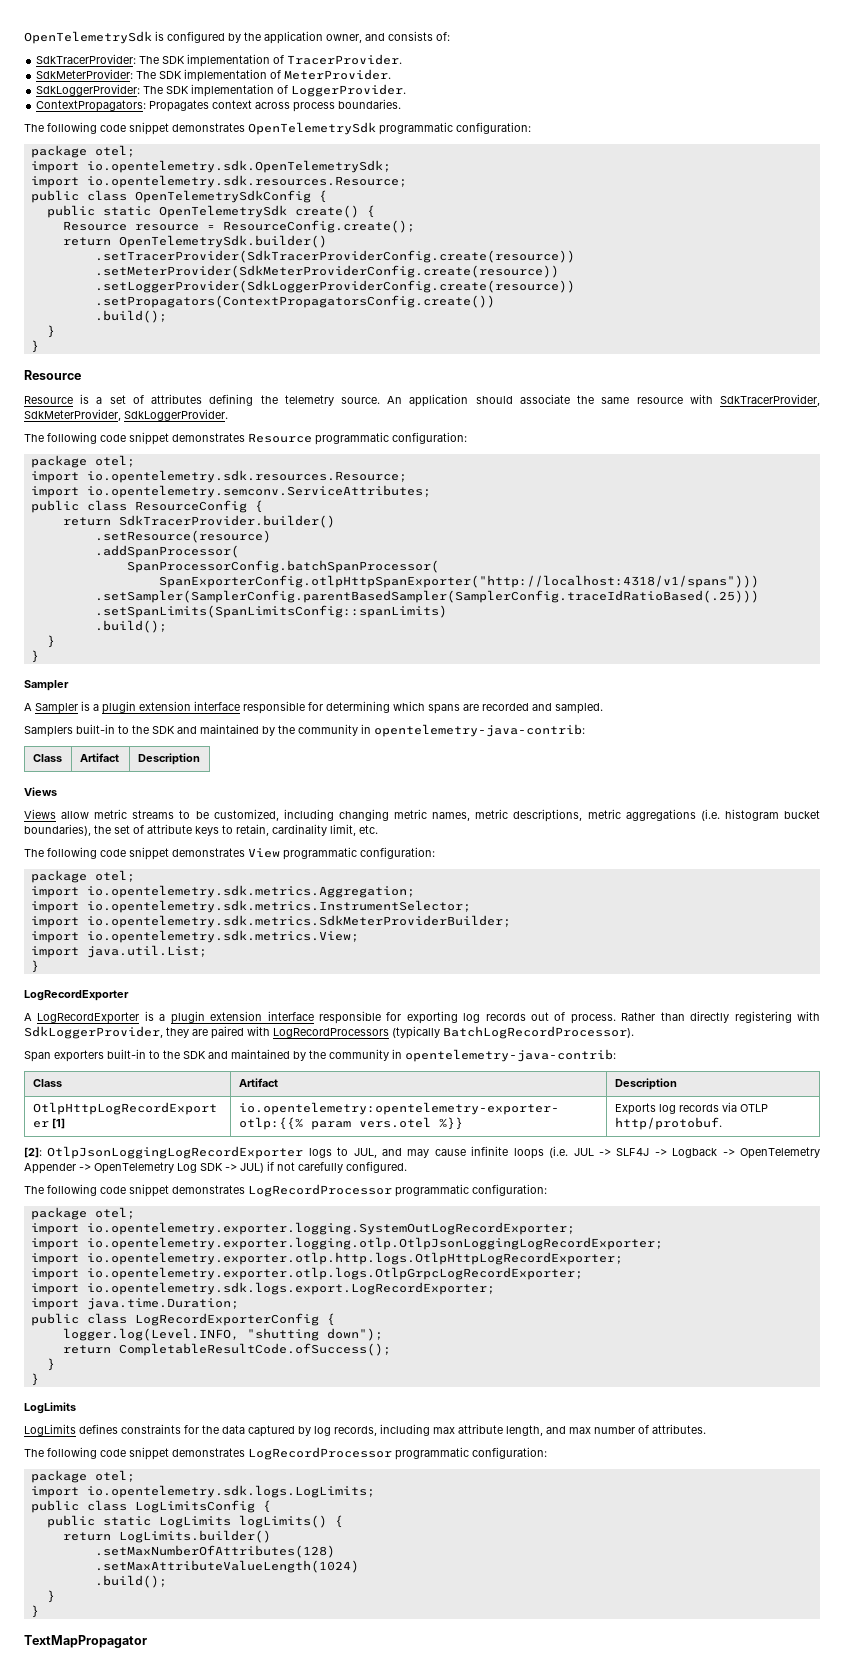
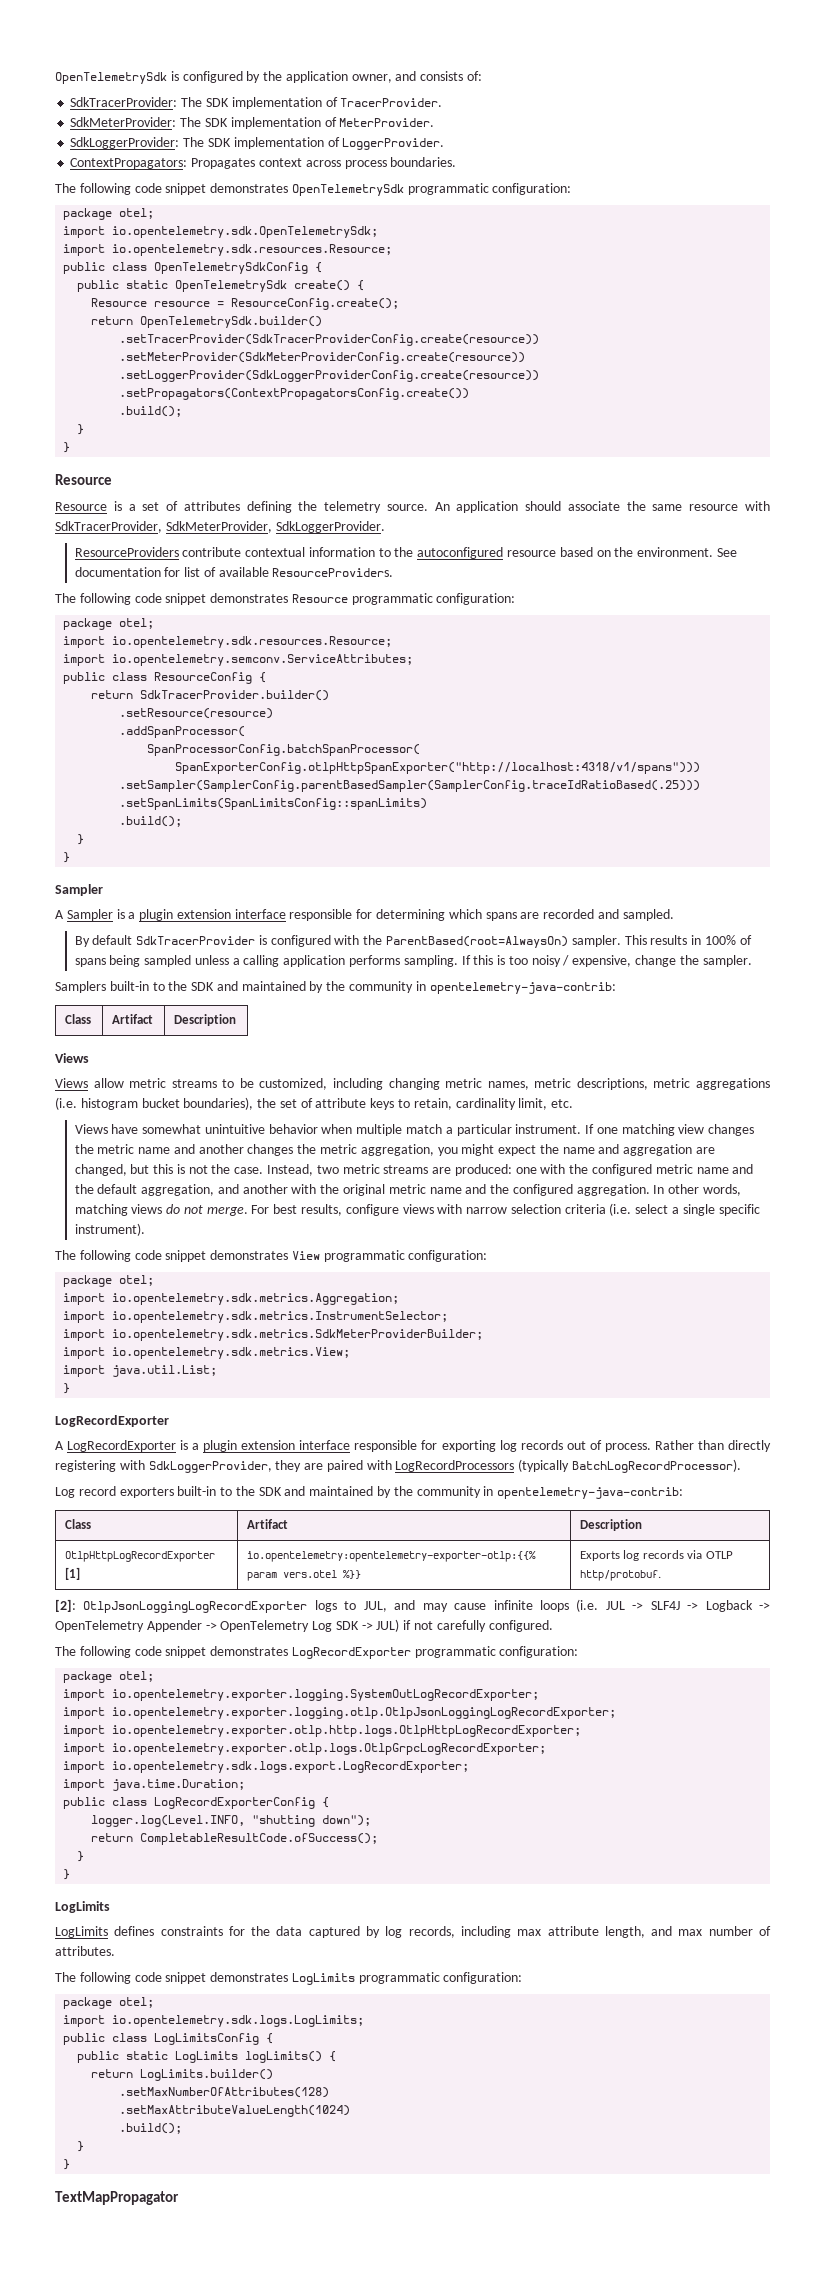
(228, 415) none -> [74,547,737,559] [74,567,394,577] // ResourceProviders contribute contextual information to the autoconfigured resource based on the environment. See documentation for list of available ResourceProviders.
(603, 708) none -> [74,935,752,948] [74,955,752,967] // By default SdkTracerProvider is configured with the ParentBased(root=AlwaysOn) sampler. This results in 100% of spans being sampled unless a calling application performs sampling. If this is too noisy / expensive, change the sampler.
(378, 829) none -> [74,1124,755,1136] [74,1144,716,1156] [74,1164,754,1176] [74,1184,742,1196] [74,1203,760,1216] [74,1223,145,1236] // Views have somewhat unintuitive behavior when multiple match a particular instrument. If one matching view changes the metric name and another changes the metric aggregation, you might expect the name and aggregation are changed, but this is not the case. Instead, two metric streams are produced: one with the configured metric name and the default aggregation, and another with the original metric name and the configured aggregation. In other words, matching views do not merge. For best results, configure views with narrow selection criteria (i.e. select a single specific instrument).
[24,1051,51,1062] Span -> [55,1486,116,1498] Log record
[248,1184,392,1197] LogRecordProcessor -> [291,1647,411,1659] LogRecordExporter
[248,1447,392,1460] LogRecordProcessor -> [291,1973,355,1985] LogLimits

